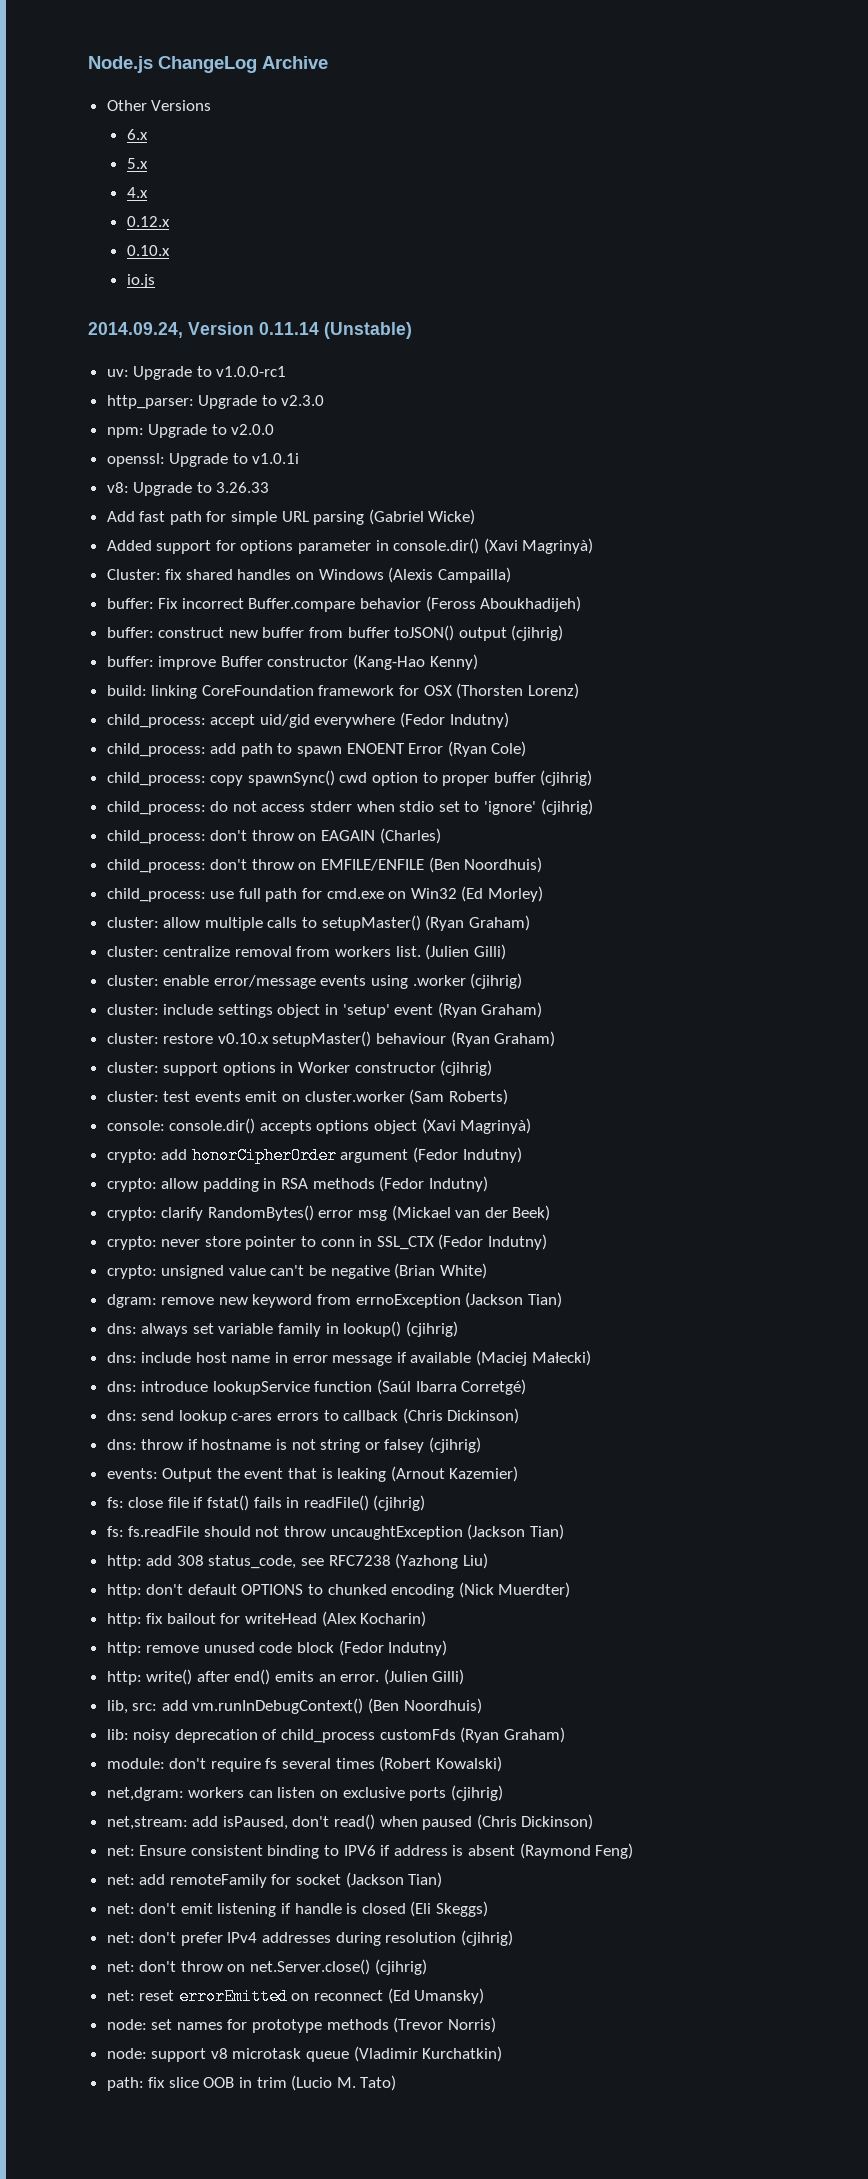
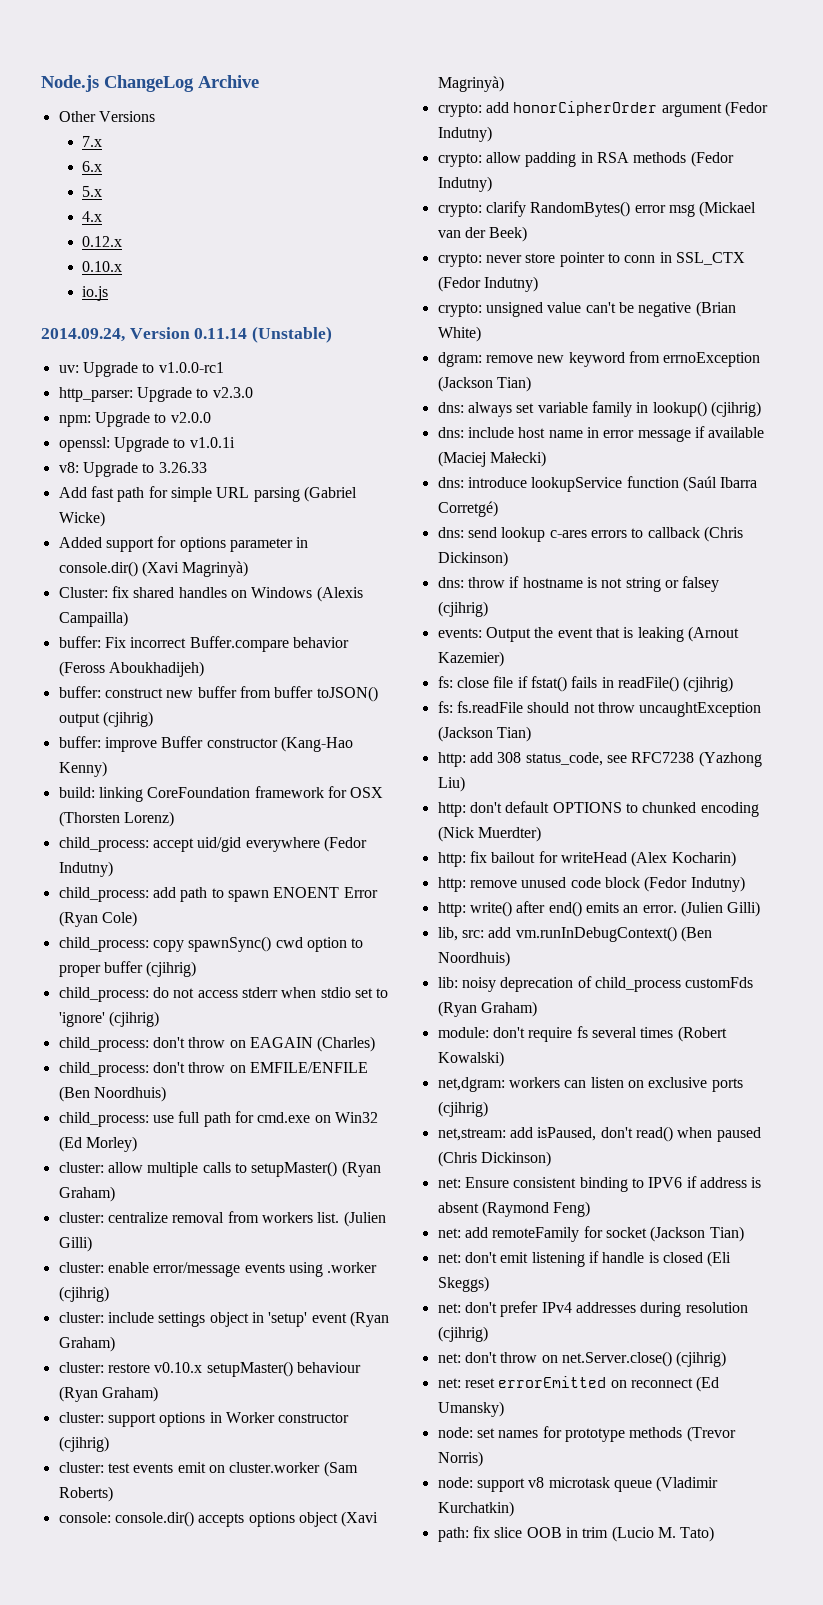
(212, 105) none -> [82,136,103,147] // 7.x

